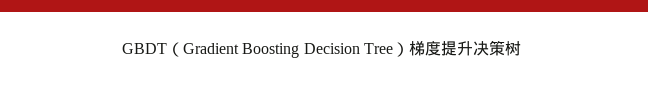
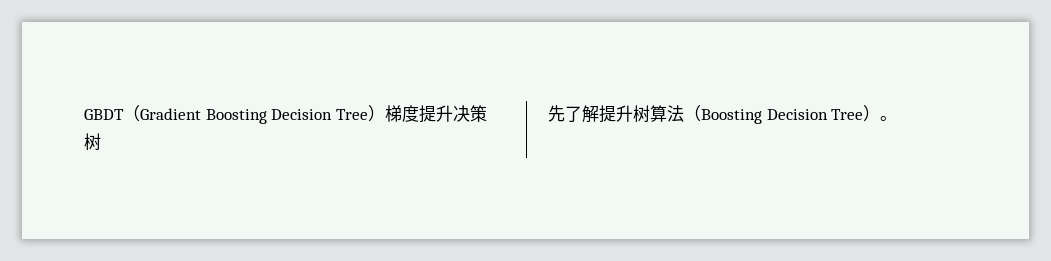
(521, 48) none -> [548,105,898,124] // 先了解提升树算法（Boosting Decision Tree）。

